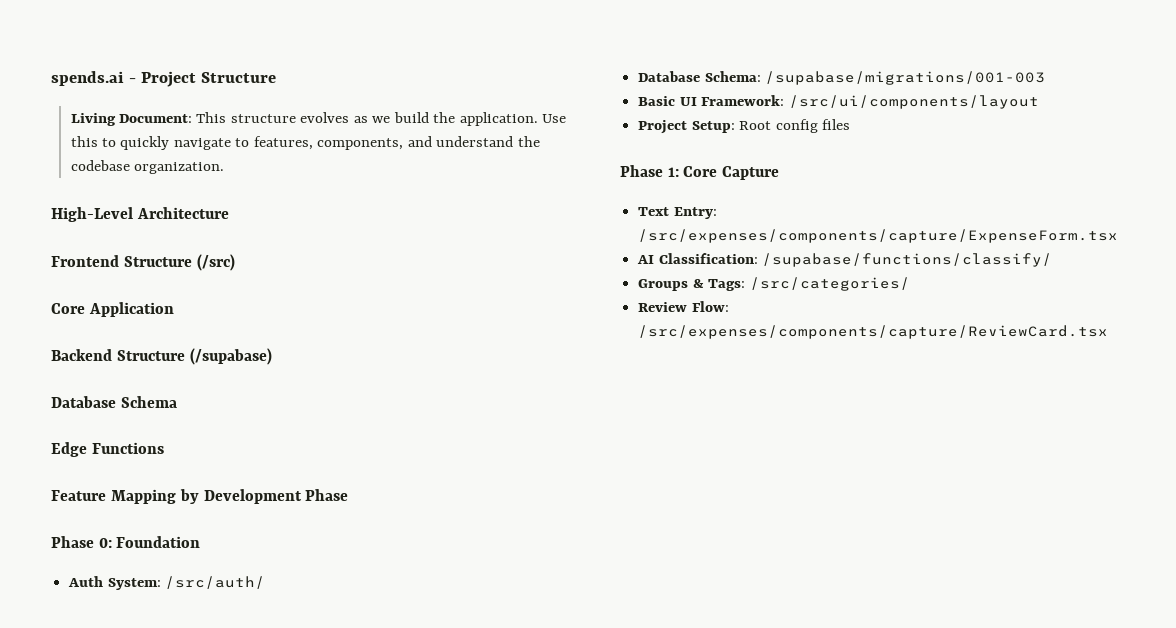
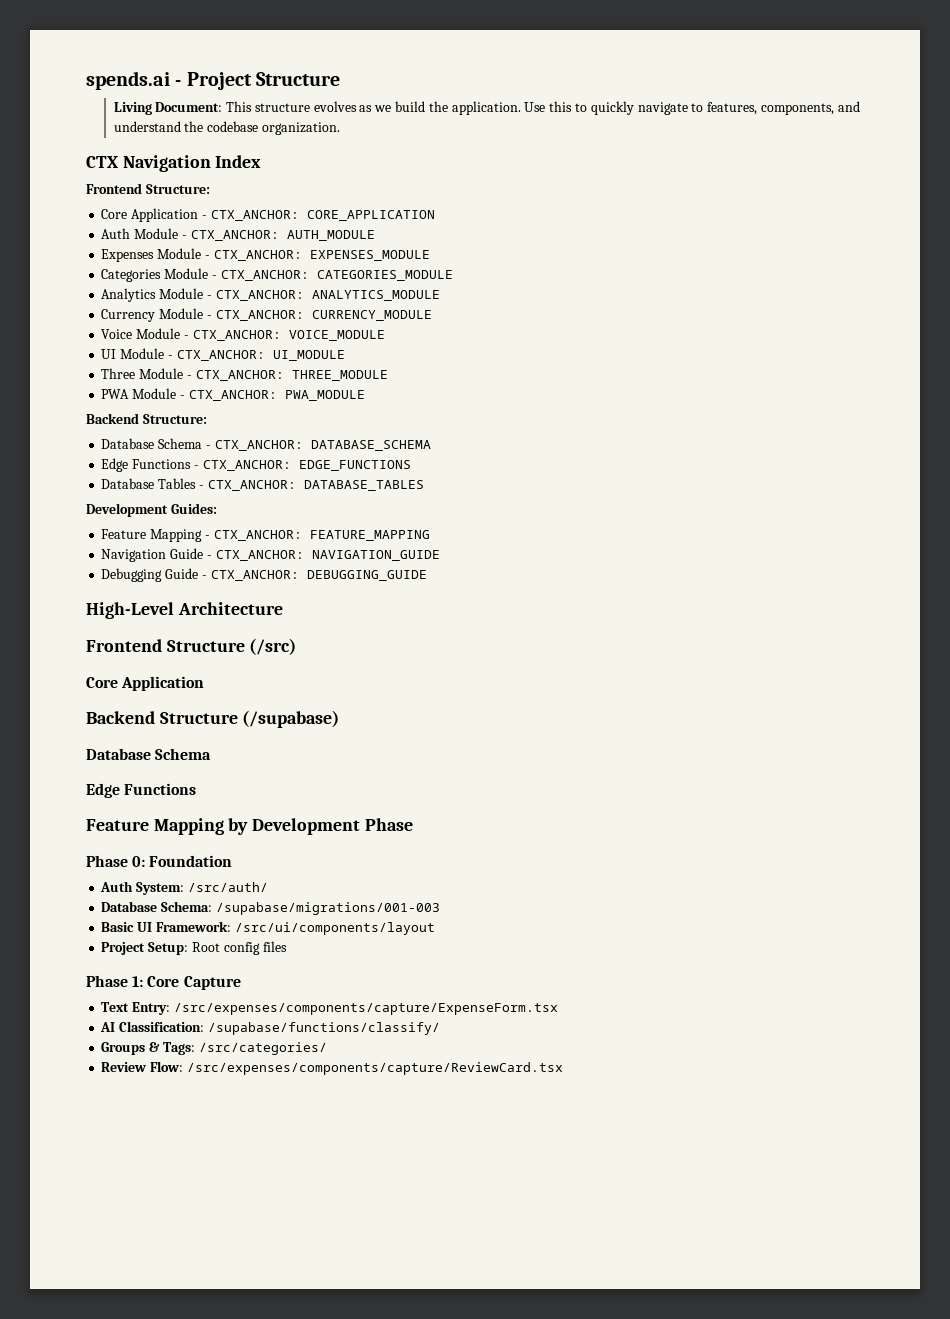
(224, 168) none -> [86,155,262,172] [86,183,210,194] [101,208,435,222] [101,228,375,241] [101,248,430,262] [101,268,453,282] [101,288,440,302] [101,308,432,322] [101,328,385,341] [101,348,345,361] [101,368,388,381] [101,388,365,401] [86,413,207,424] [101,438,431,451] [101,458,411,472] [101,478,424,491] [86,503,217,517] [101,529,430,542] [101,548,440,562] [101,568,427,582] // CTX Navigation Index // Frontend Structure: // Core Application - CTX_ANCHOR: CORE_APPLICATION // Auth Module - CTX_ANCHOR: AUTH_MODULE // Expenses Module - CTX_ANCHOR: EXPENSES_MODULE // Categories Module - CTX_ANCHOR: CATEGORIES_MODULE // Analytics Module - CTX_ANCHOR: ANALYTICS_MODULE // Currency Module - CTX_ANCHOR: CURRENCY_MODULE // Voice Module - CTX_ANCHOR: VOICE_MODULE // UI Module - CTX_ANCHOR: UI_MODULE // Three Module - CTX_ANCHOR: THREE_MODULE // PWA Module - CTX_ANCHOR: PWA_MODULE // Backend Structure: // Database Schema - CTX_ANCHOR: DATABASE_SCHEMA // Edge Functions - CTX_ANCHOR: EDGE_FUNCTIONS // Database Tables - CTX_ANCHOR: DATABASE_TABLES // Development Guides: // Feature Mapping - CTX_ANCHOR: FEATURE_MAPPING // Navigation Guide - CTX_ANCHOR: NAVIGATION_GUIDE // Debugging Guide - CTX_ANCHOR: DEBUGGING_GUIDE

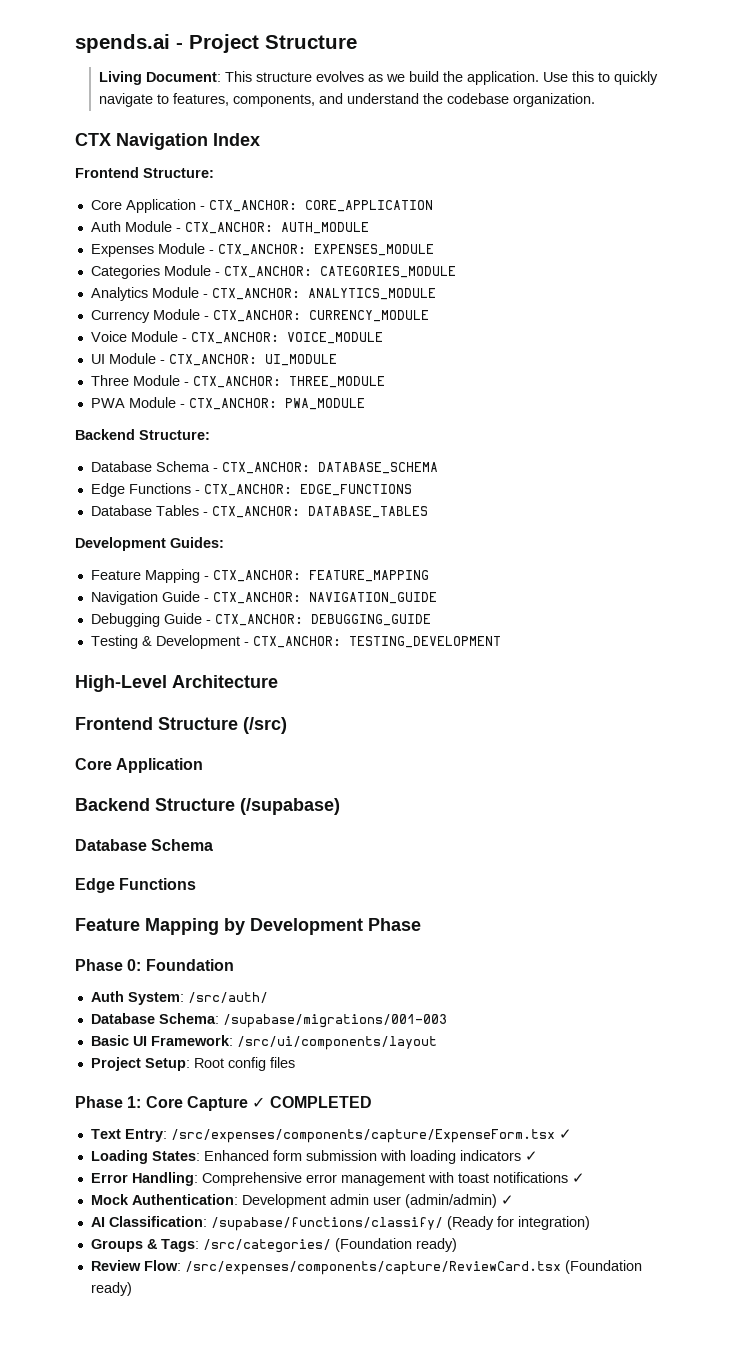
(427, 575) none -> [90,635,501,649] // Testing & Development - CTX_ANCHOR: TESTING_DEVELOPMENT
(241, 983) none -> [252,1096,372,1108] ✓ COMPLETED
(558, 1009) none -> [558,1129,572,1139] [90,1150,538,1164] [90,1172,585,1186] [90,1194,514,1208] ✓ // Loading States: Enhanced form submission with loading indicators ✓ // Error Handling: Comprehensive error management with toast notifications ✓ // Mock Authentication: Development admin user (admin/admin) ✓
(440, 1028) none -> [446,1216,590,1230] (Ready for integration)
(327, 1048) none -> [334,1238,457,1252] (Foundation ready)
(563, 1068) none -> [564,1260,642,1274] [90,1282,132,1296] (Foundation ready)

